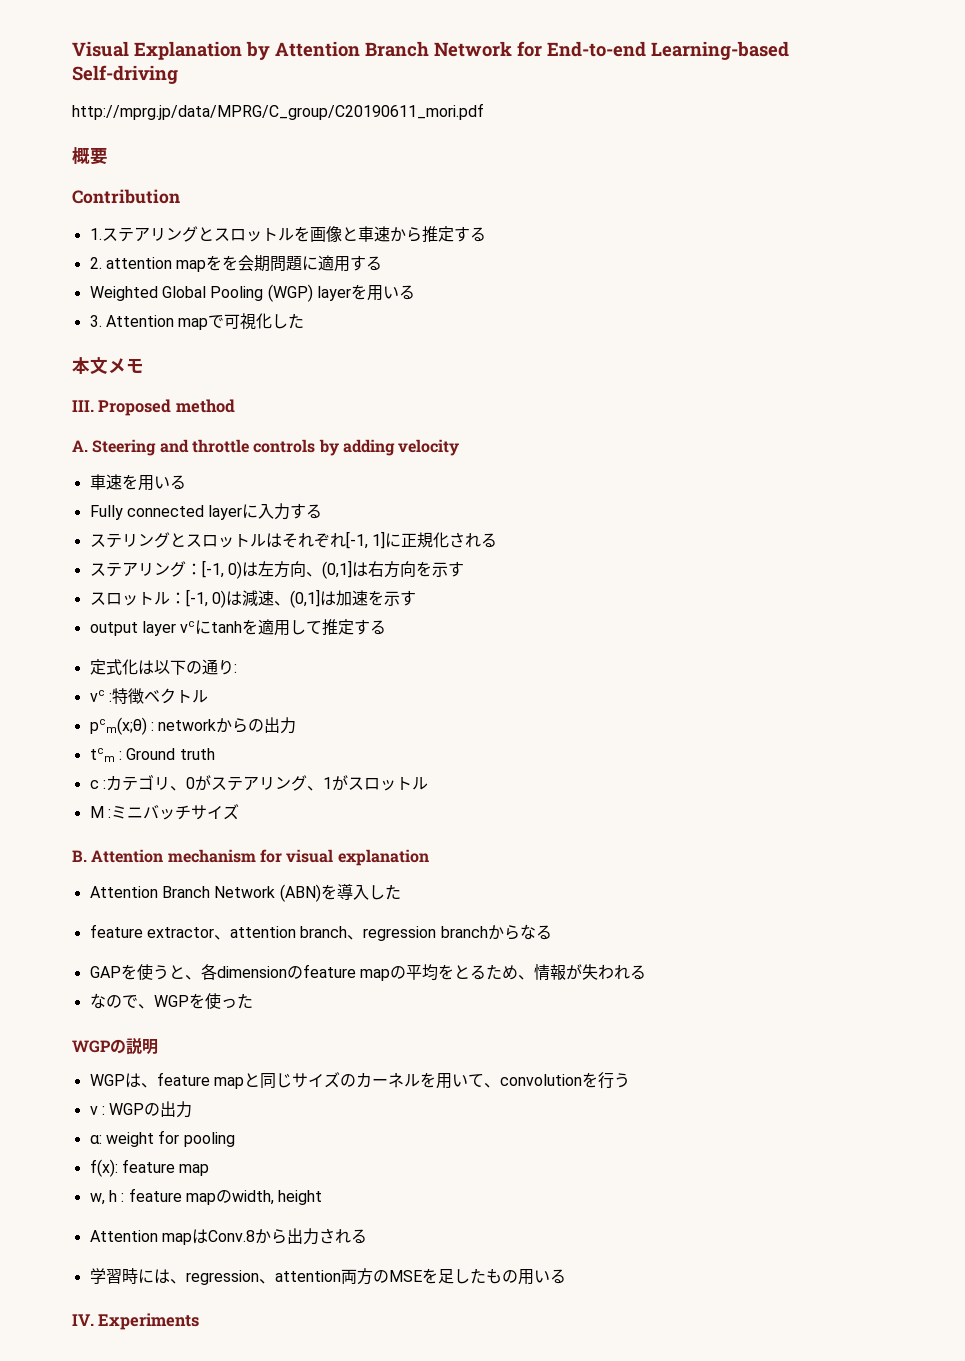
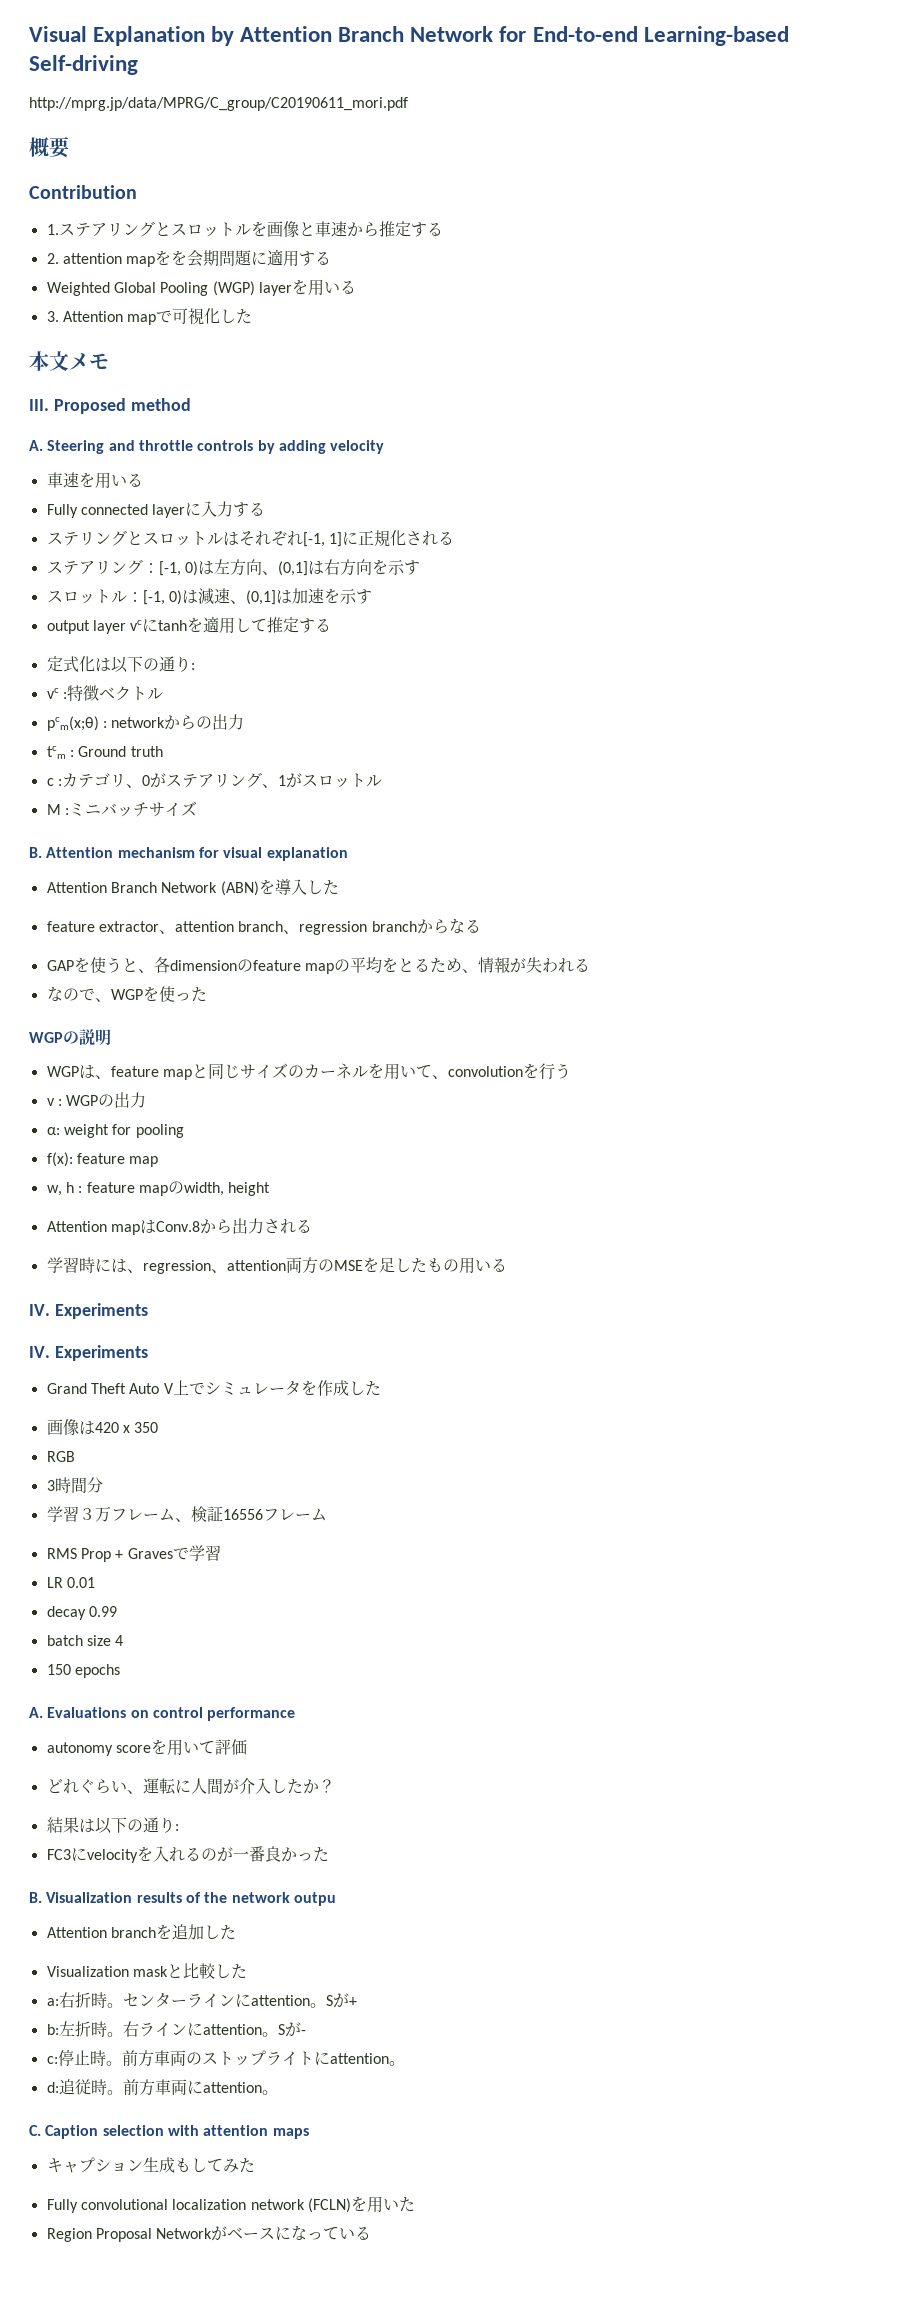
(200, 1321) none -> [29,1345,148,1361] [46,1380,381,1396] [46,1419,159,1436] [46,1451,75,1462] [46,1477,103,1493] [46,1506,327,1522] [46,1545,221,1562] [46,1577,95,1588] [46,1606,117,1620] [46,1635,124,1646] [46,1664,120,1678] [29,1707,296,1721] [46,1739,247,1756] [46,1778,335,1795] [46,1817,179,1834] [46,1846,329,1863] [29,1892,336,1906] [46,1924,236,1940] [46,1963,247,1979] [46,1992,357,2008] [46,2021,306,2037] [46,2049,405,2067] [46,2079,278,2096] [29,2125,309,2139] [46,2157,255,2173] [46,2196,415,2213] [46,2225,372,2242] // IV. Experiments // Grand Theft Auto V上でシミュレータを作成した // 画像は420 x 350 // RGB // 3時間分 // 学習３万フレーム、検証16556フレーム // RMS Prop + Gravesで学習 // LR 0.01 // decay 0.99 // batch size 4 // 150 epochs // A. Evaluations on control performance // autonomy scoreを用いて評価 // どれぐらい、運転に人間が介入したか？ // 結果は以下の通り: // FC3にvelocityを入れるのが一番良かった // B. Visualization results of the network outpu // Attention branchを追加した // Visualization maskと比較した // a:右折時。センターラインにattention。Sが+ // b:左折時。右ラインにattention。Sが- // c:停止時。前方車両のストップライトにattention。 // d:追従時。前方車両にattention。 // C. Caption selection with attention maps // キャプション生成もしてみた // Fully convolutional localization network (FCLN)を用いた // Region Proposal Networkがベースになっている

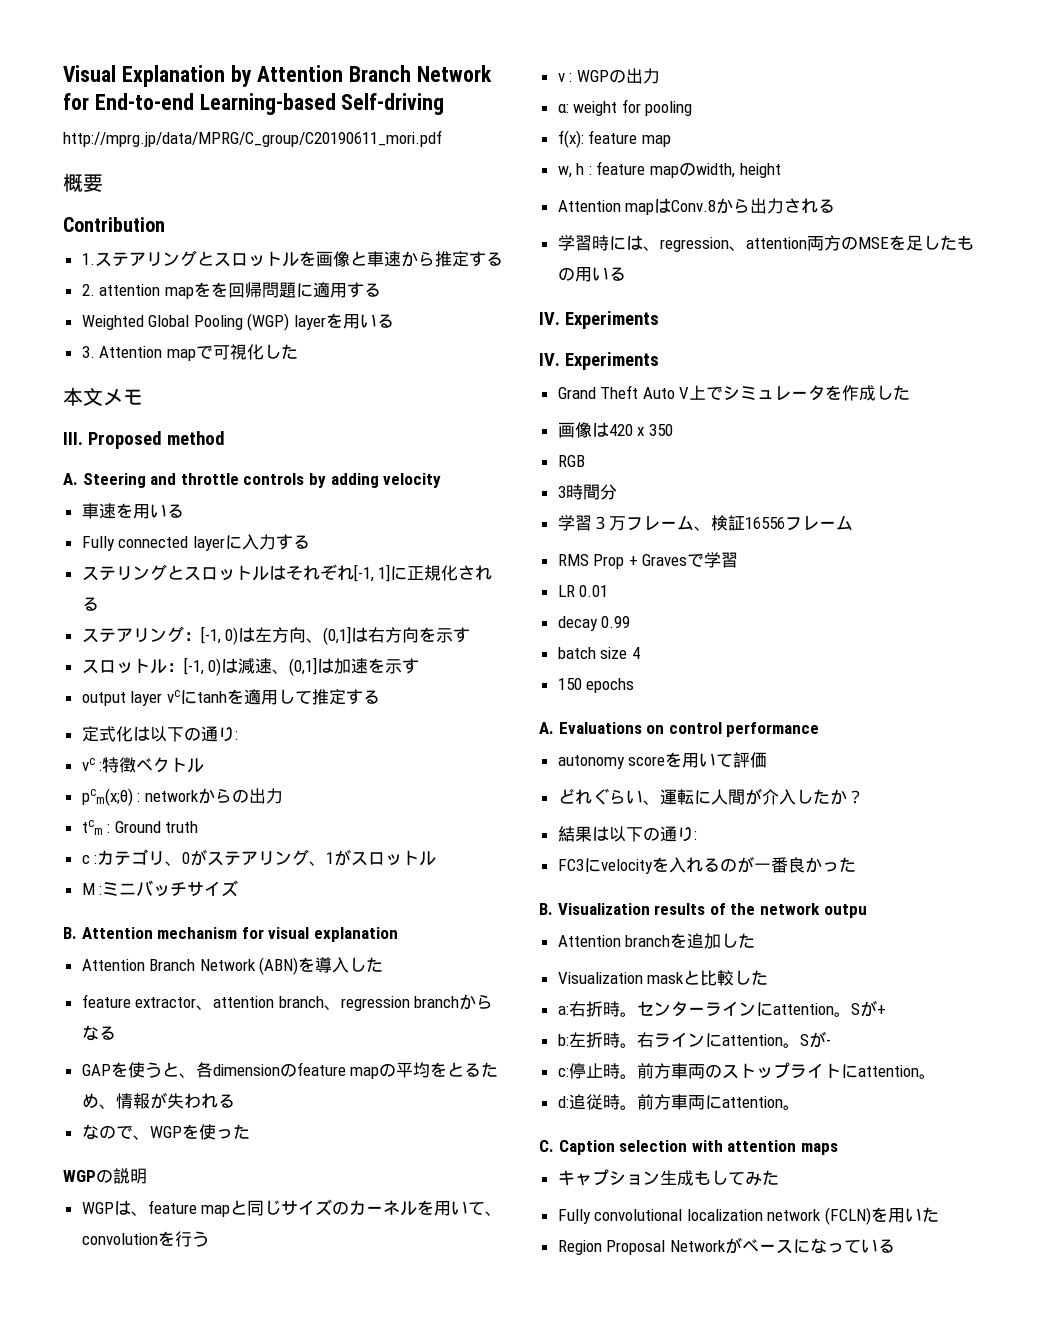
[187,250,220,267] 会期 -> [227,282,262,298] 回帰

